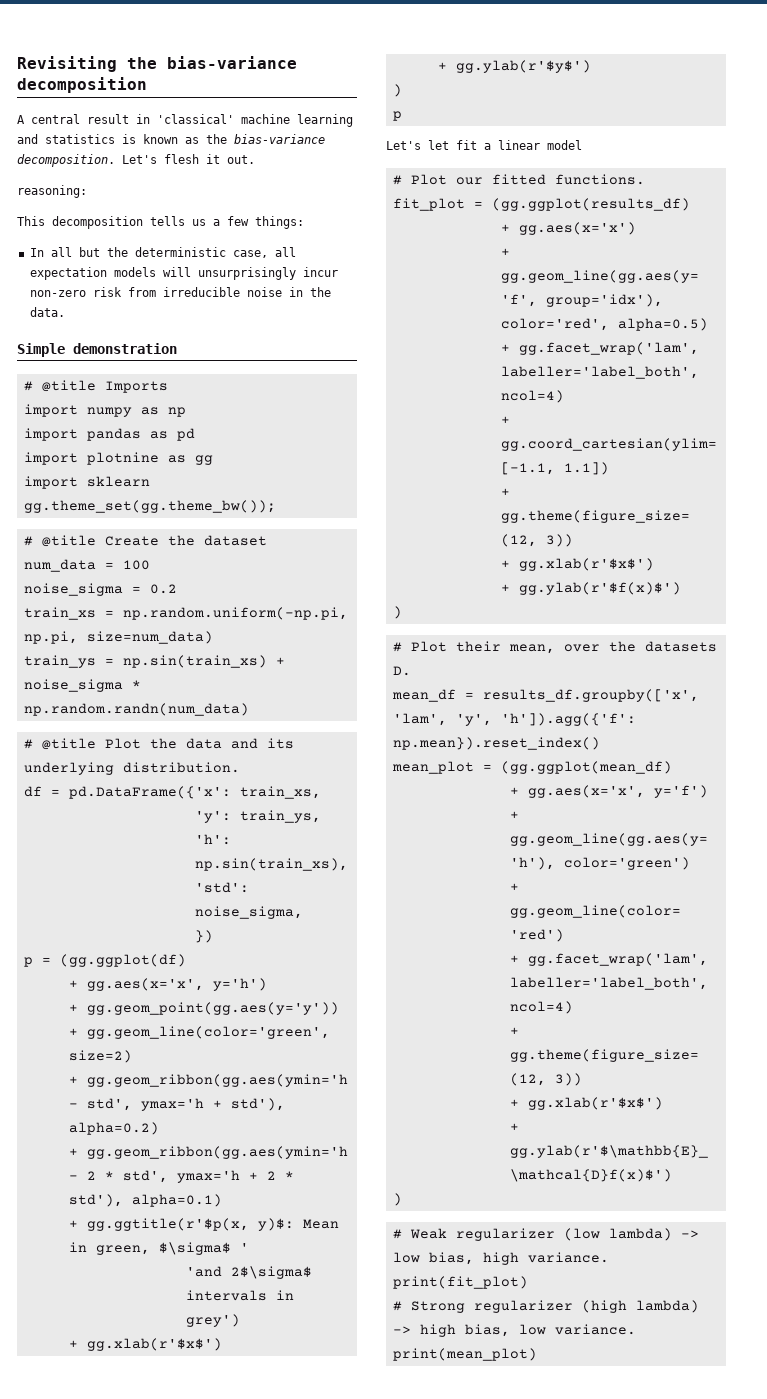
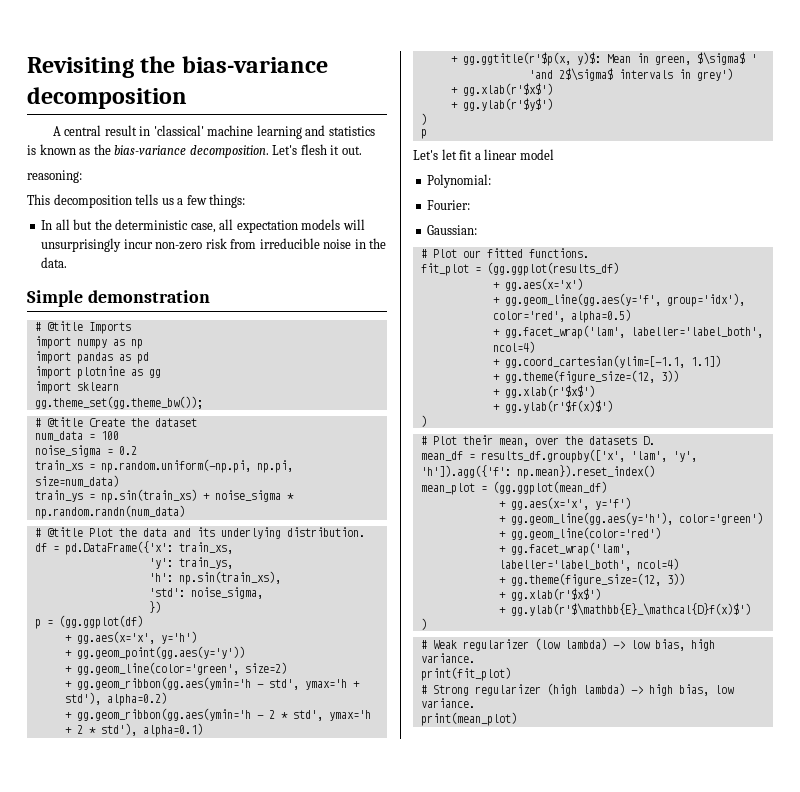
(582, 145) none -> [427,174,492,188] [427,200,471,210] [427,225,478,235] // Polynomial: // Fourier: // Gaussian:

